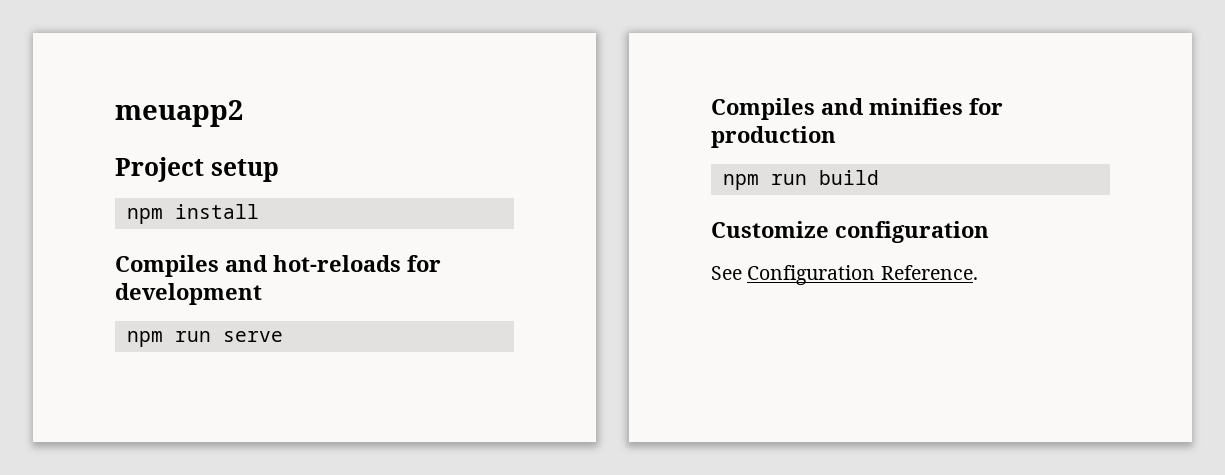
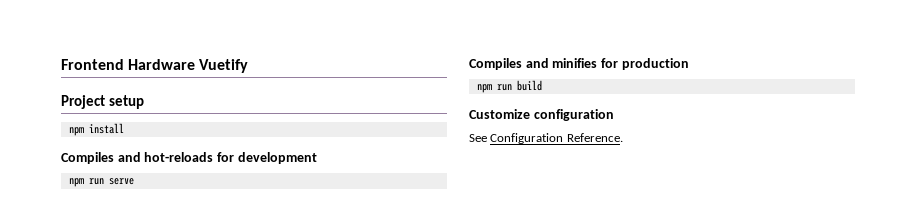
[115,100,243,127] meuapp2 -> [61,59,249,73] Frontend Hardware Vuetify

